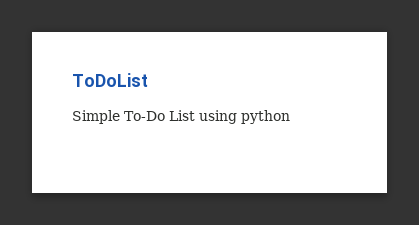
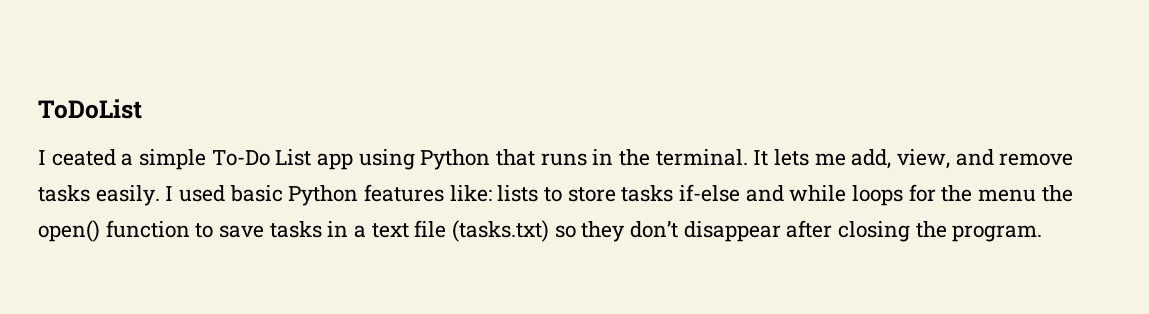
[72,110,290,124] Simple To-Do List using python -> [38,149,1074,170] [38,184,1073,206] [38,220,1043,242] I ceated a simple To-Do List app using Python that runs in the terminal. It lets me add, view, and remove tasks easily. I used basic Python features like: lists to store tasks if-else and while loops for the menu the open() function to save tasks in a text file (tasks.txt) so they don’t disappear after closing the program.

